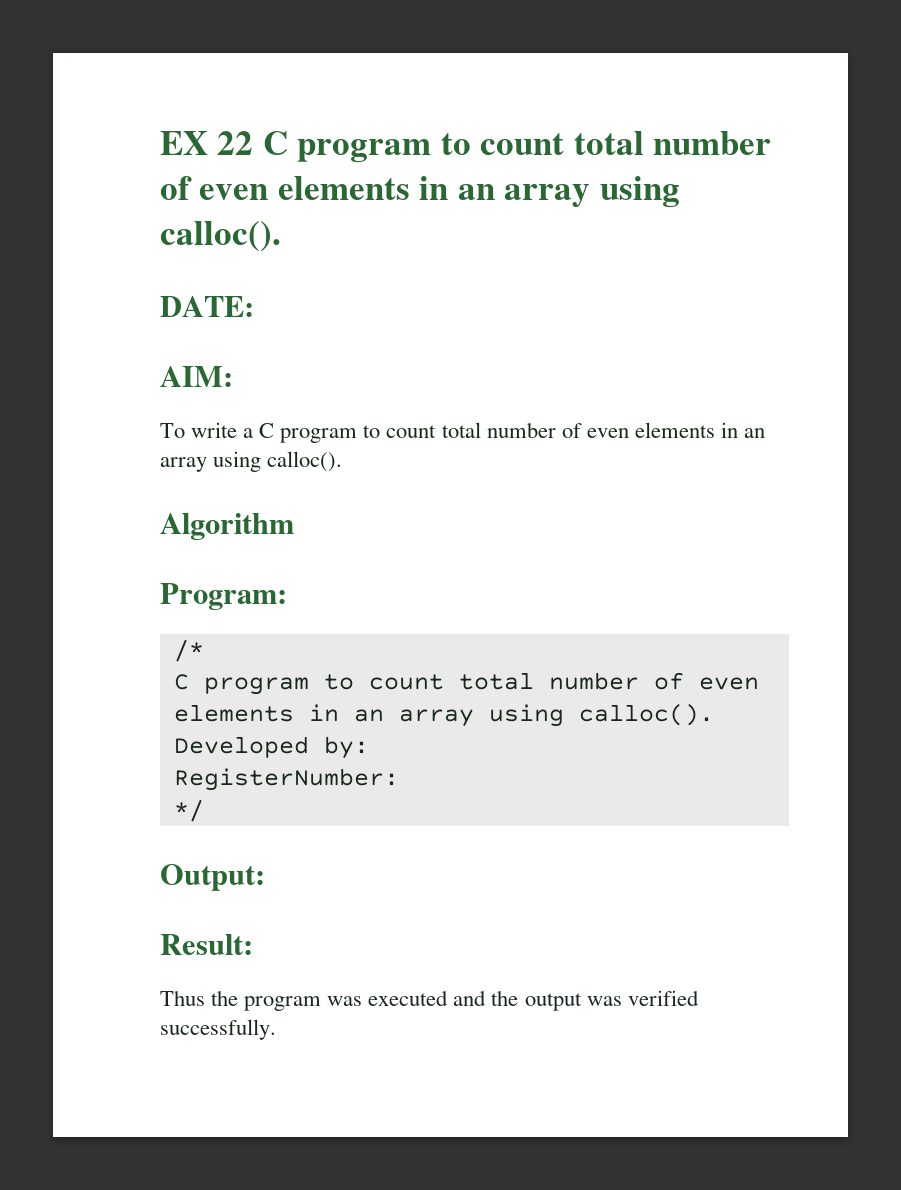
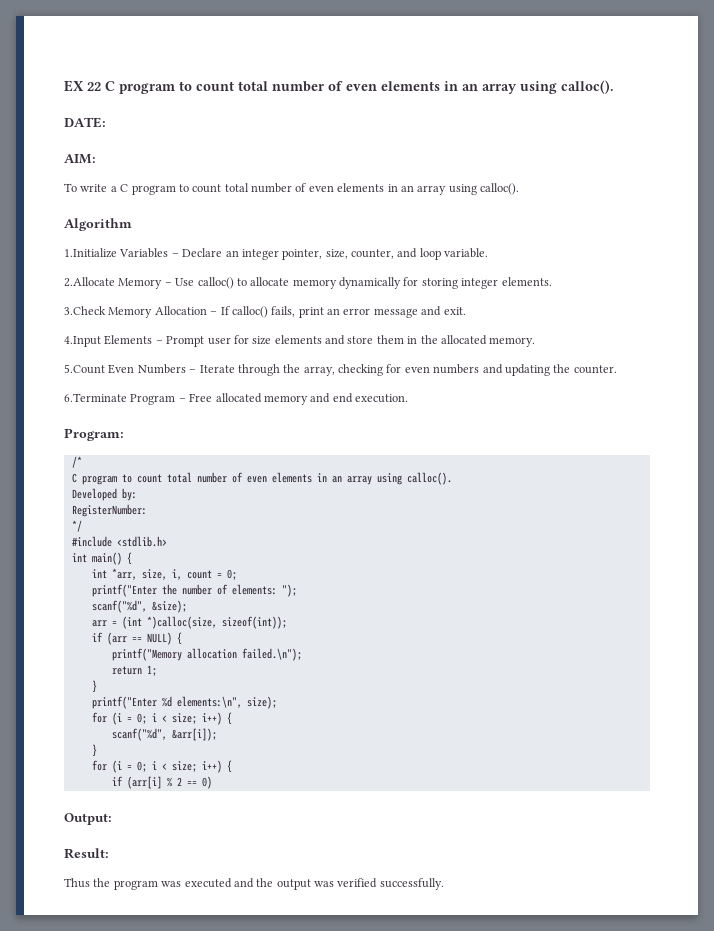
(294, 526) none -> [64,248,489,260] [64,277,552,289] [64,306,466,318] [64,335,536,347] [64,364,617,376] [64,393,408,405] // 1.Initialize Variables – Declare an integer pointer, size, counter, and loop variable. // 2.Allocate Memory – Use calloc() to allocate memory dynamically for storing integer elements. // 3.Check Memory Allocation – If calloc() fails, print an error message and exit. // 4.Input Elements – Prompt user for size elements and store them in the allocated memory. // 5.Count Even Numbers – Iterate through the array, checking for even numbers and updating the counter. // 6.Terminate Program – Free allocated memory and end execution.
(204, 810) none -> [71,536,167,547] [71,552,132,565] [91,568,237,580] [91,584,297,597] [91,600,187,613] [91,616,287,629] [91,632,182,645] [111,648,302,661] [111,665,157,676] [91,680,97,693] [91,696,277,709] [91,712,232,725] [111,728,217,741] [91,744,97,757] [91,760,232,773] [111,776,212,789] // #include <stdlib.h> // int main() { // int *arr, size, i, count = 0; // printf("Enter the number of elements: "); // scanf("%d", &size); // arr = (int *)calloc(size, sizeof(int)); // if (arr == NULL) { // printf("Memory allocation failed.\n"); // return 1; // } // printf("Enter %d elements:\n", size); // for (i = 0; i < size; i++) { // scanf("%d", &arr[i]); // } // for (i = 0; i < size; i++) { // if (arr[i] % 2 == 0)

